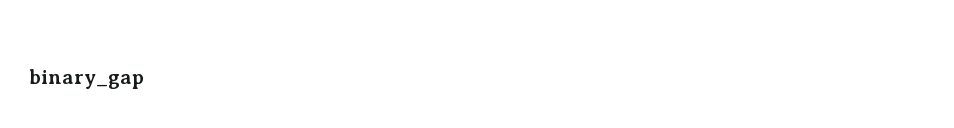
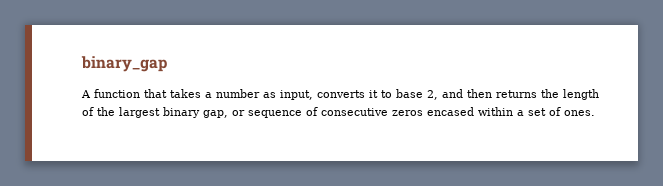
(144, 79) none -> [81,89,599,100] [82,107,595,118] // A function that takes a number as input, converts it to base 2, and then returns the length of the largest binary gap, or sequence of consecutive zeros encased within a set of ones.

